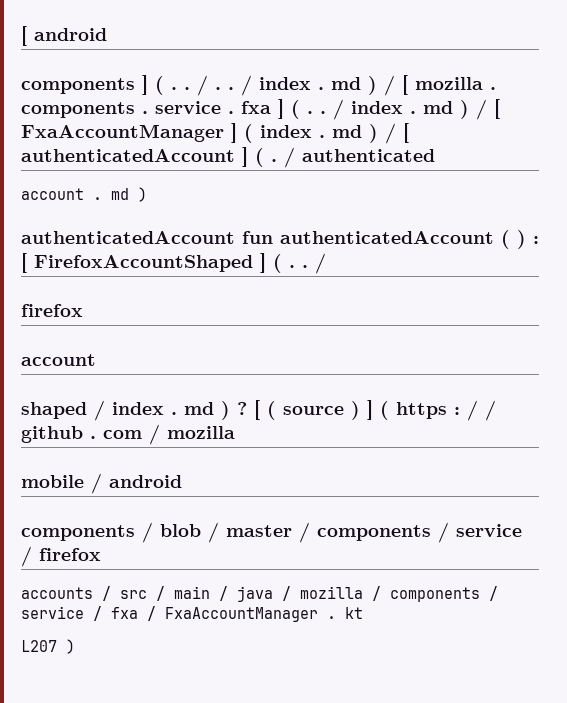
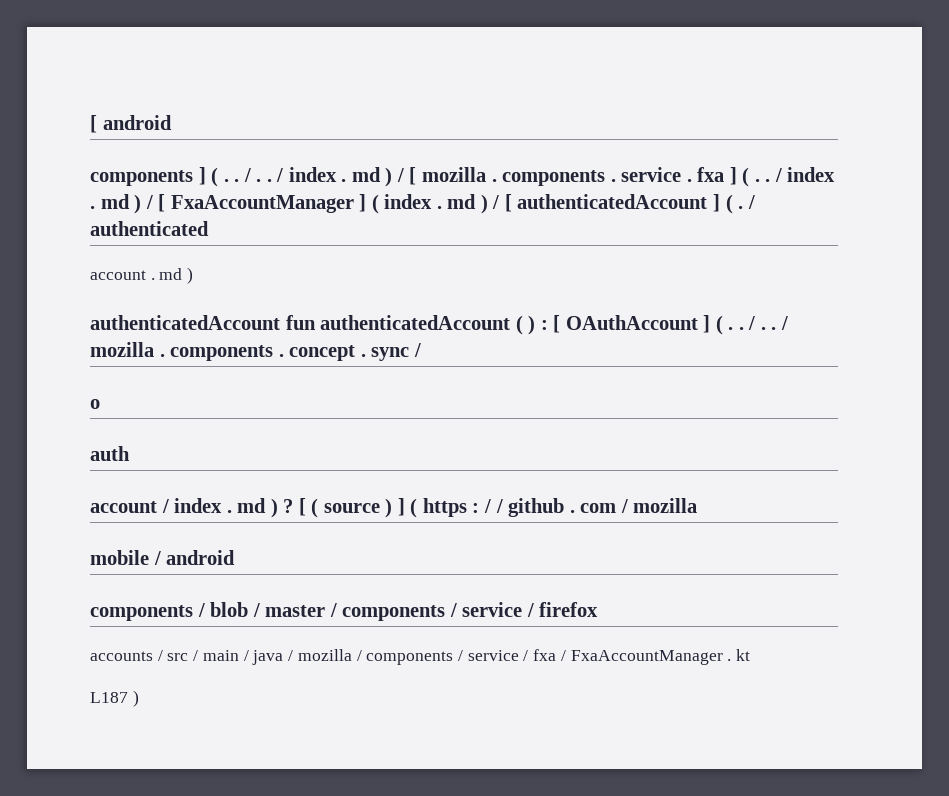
[34,253,326,274] [21,304,83,317] [21,354,96,366] [21,402,87,419] FirefoxAccountShaped ] ( . . / // firefox // account // shaped -> [565,315,789,335] [90,342,421,361] [90,399,100,409] [90,446,130,461] [90,501,157,513] OAuthAccount ] ( . . / . . / mozilla . components . concept . sync / // o // auth // account
[21,640,57,652] L207 -> [90,692,128,703] L187

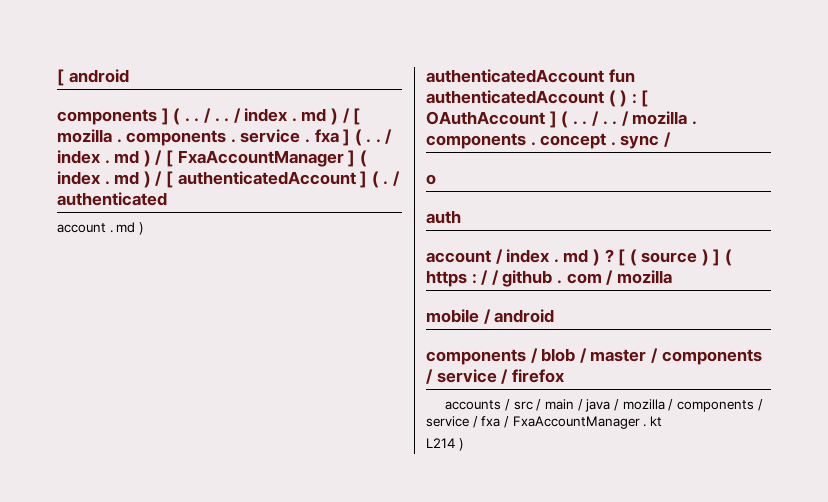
[90,692,128,703] L187 -> [426,438,455,448] L214

